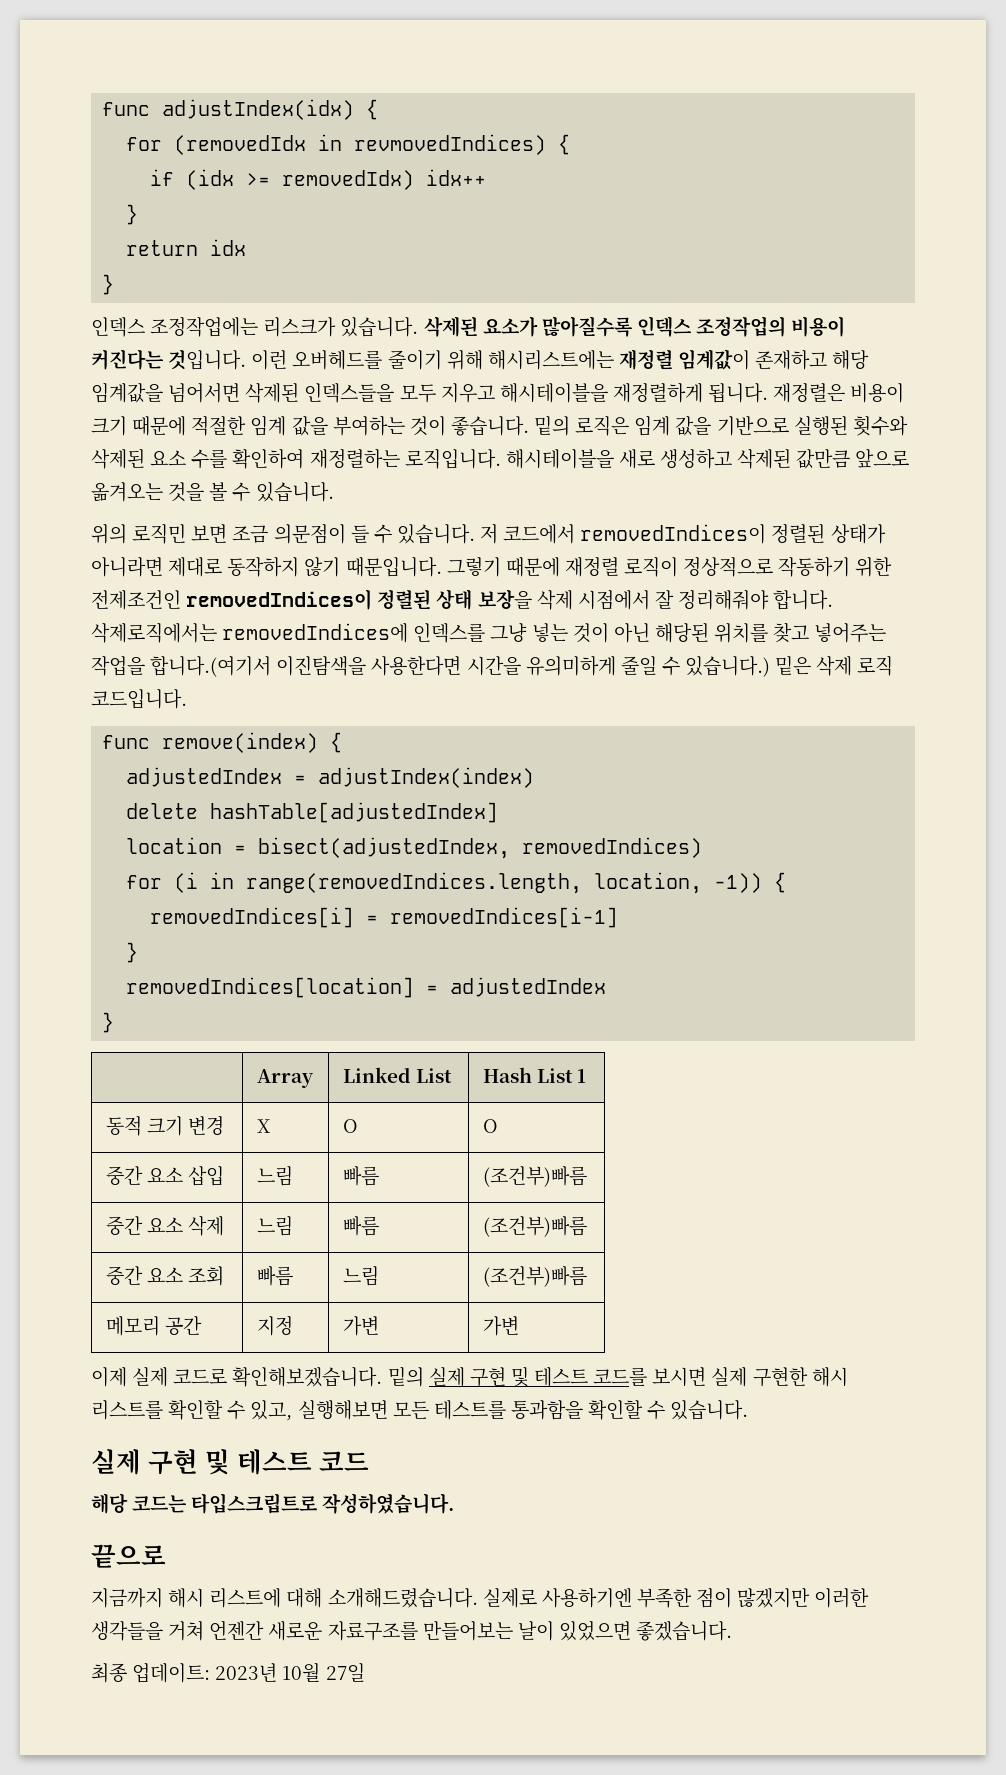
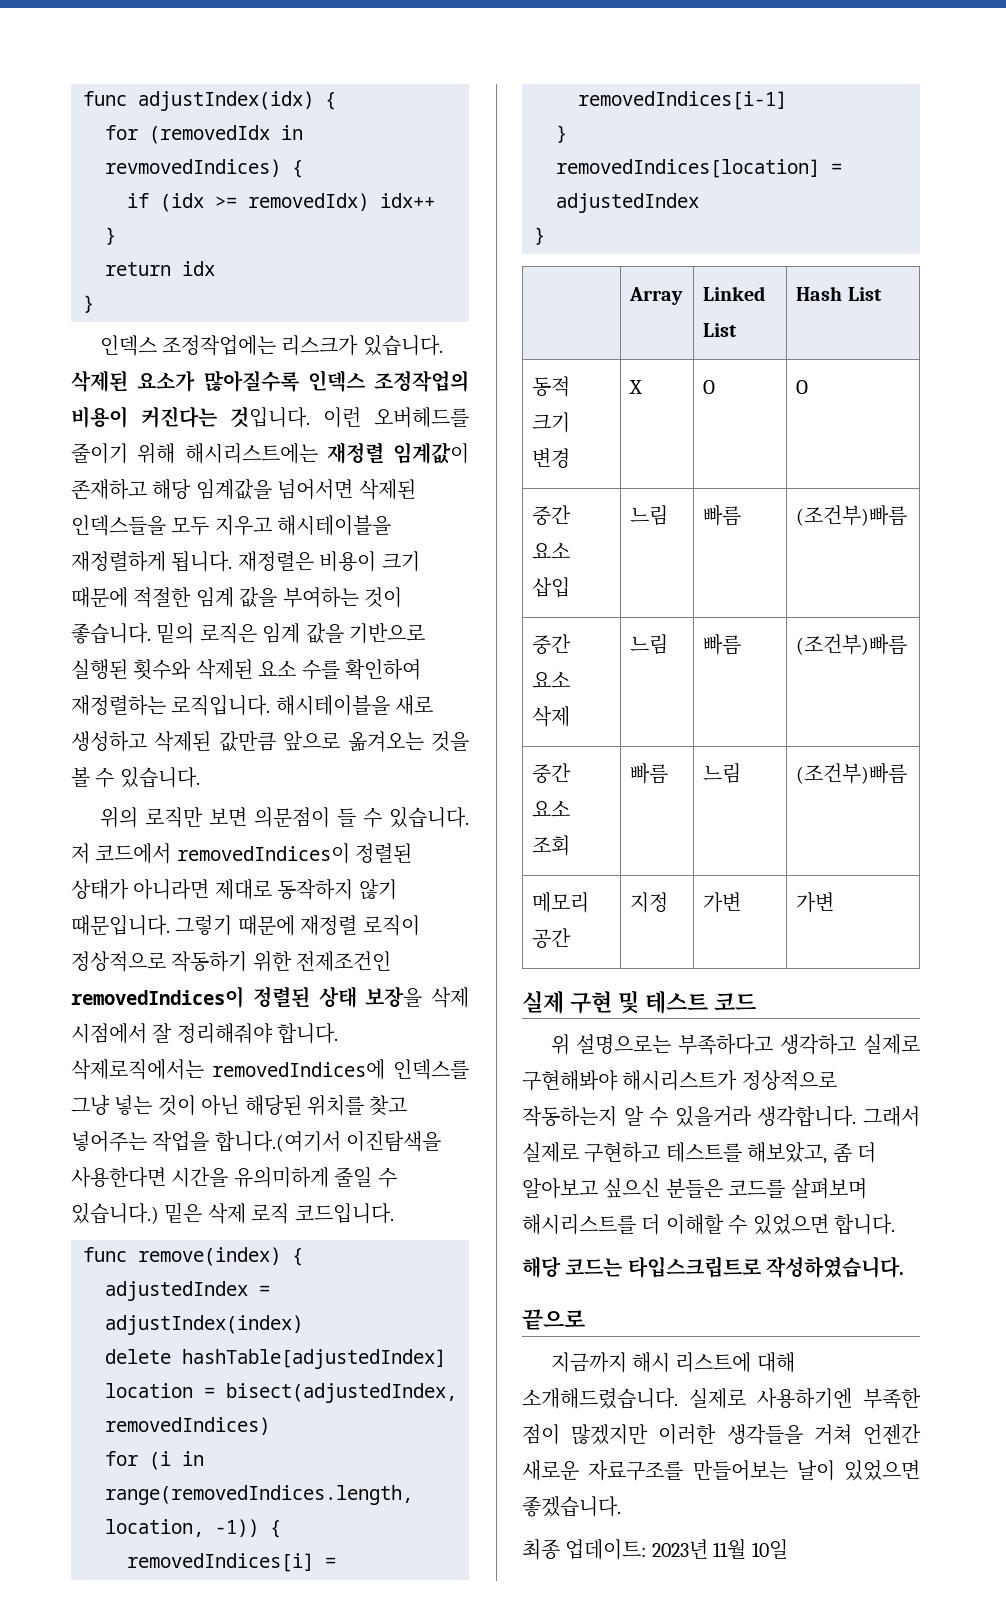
[132,524,269,544] 로직민 보면 조금 -> [144,807,247,828] 로직만 보면
[576,1069,586,1083] 1 -> (882, 294) none
[91,1367,848,1387] [91,1400,749,1421] // 이제 실제 코드로 확인해보겠습니다. 밑의 실제 구현 및 테스트 코드를 보시면 실제 구현한 해시 리스트를 확인할 수 있고, 실행해보면 모든 테스트를 통과함을 확인할 수 있습니다. -> (835, 902) none
(369, 1461) none -> [550,1034,920,1055] [522,1070,837,1091] [522,1106,920,1127] [522,1142,876,1164] [522,1178,867,1199] [522,1214,895,1235] // 위 설명으로는 부족하다고 생각하고 실제로 구현해봐야 해시리스트가 정상적으로 작동하는지 알 수 있을거라 생각합니다. 그래서 실제로 구현하고 테스트를 해보았고, 좀 더 알아보고 싶으신 분들은 코드를 살펴보며 해시리스트를 더 이해할 수 있었으면 합니다.
[282,1662,365,1682] 10월 27일 -> [713,1538,788,1559] 11월 10일

